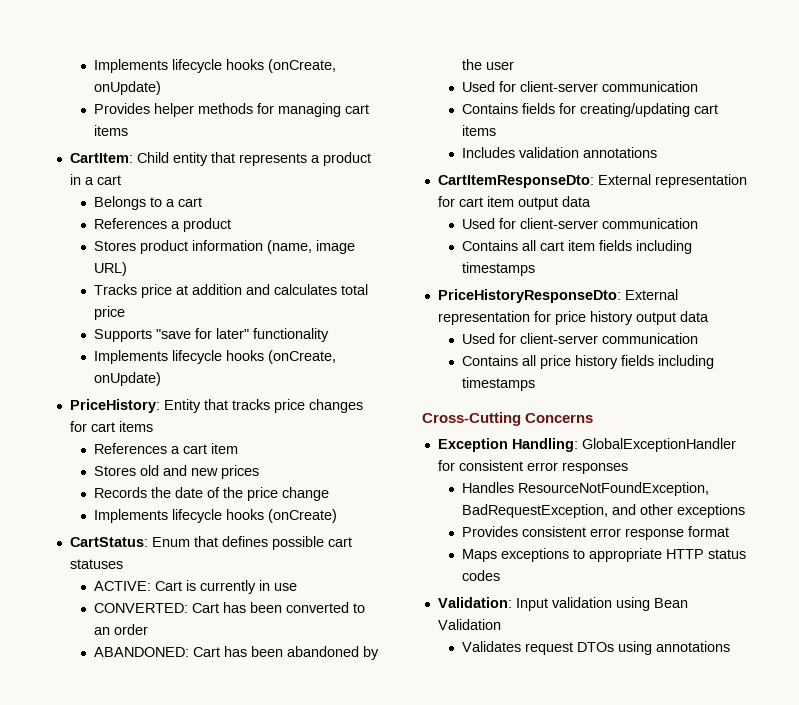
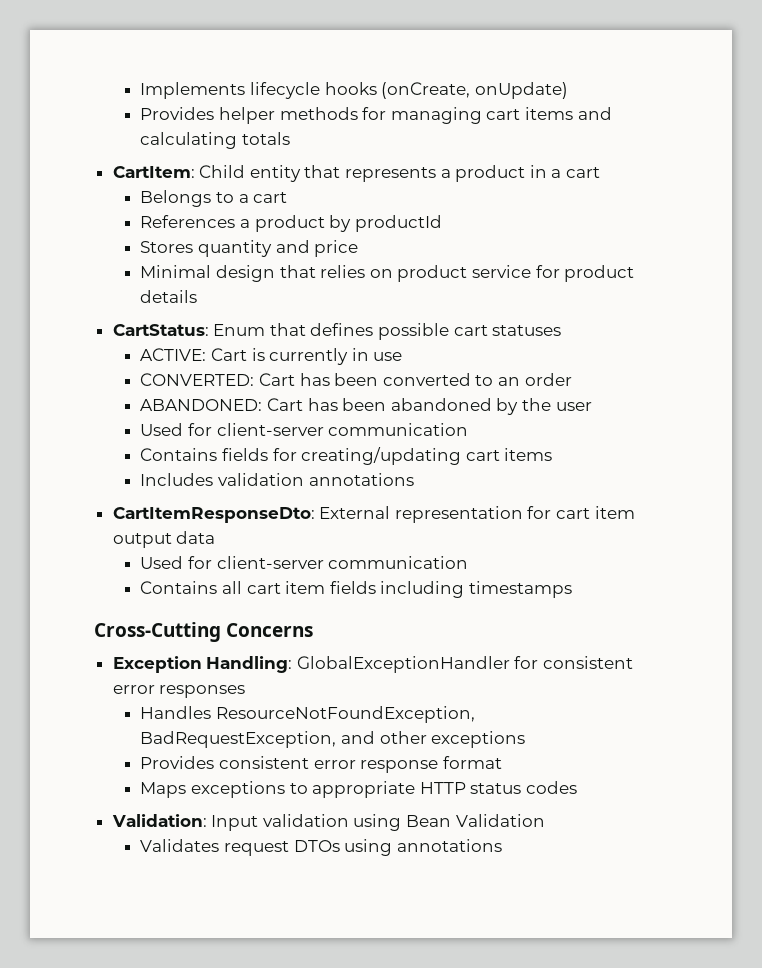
(129, 130) none -> [577,107,612,120] [140,132,291,149] and calculating totals
[94,240,356,254] [94,262,128,276] [94,284,369,298] [94,306,126,320] [94,328,330,342] [94,350,337,364] [94,372,162,386] [69,399,363,413] [69,421,153,432] [94,443,239,454] [94,465,260,479] [94,487,330,501] [94,509,338,523] // Stores product information (name, image URL) // Tracks price at addition and calculates total price // Supports "save for later" functionality // Implements lifecycle hooks (onCreate, onUpdate) // PriceHistory: Entity that tracks price changes for cart items // References a cart item // Stores old and new prices // Records the date of the price change // Implements lifecycle hooks (onCreate) -> [329,215,442,232] [140,240,359,257] [140,265,635,282] [140,290,198,303] by productId // Stores quantity and price // Minimal design that relies on product service for product details
[437,289,678,303] [437,311,709,325] [462,333,699,344] [462,355,715,369] [462,377,536,391] // PriceHistoryResponseDto: External representation for price history output data // Used for client-server communication // Contains all price history fields including timestamps -> (572, 589) none

